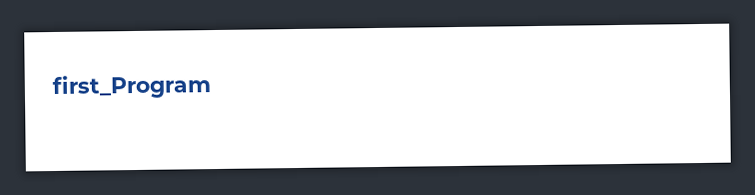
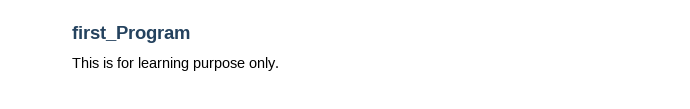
(211, 87) none -> [72,57,279,71] // This is for learning purpose only.

